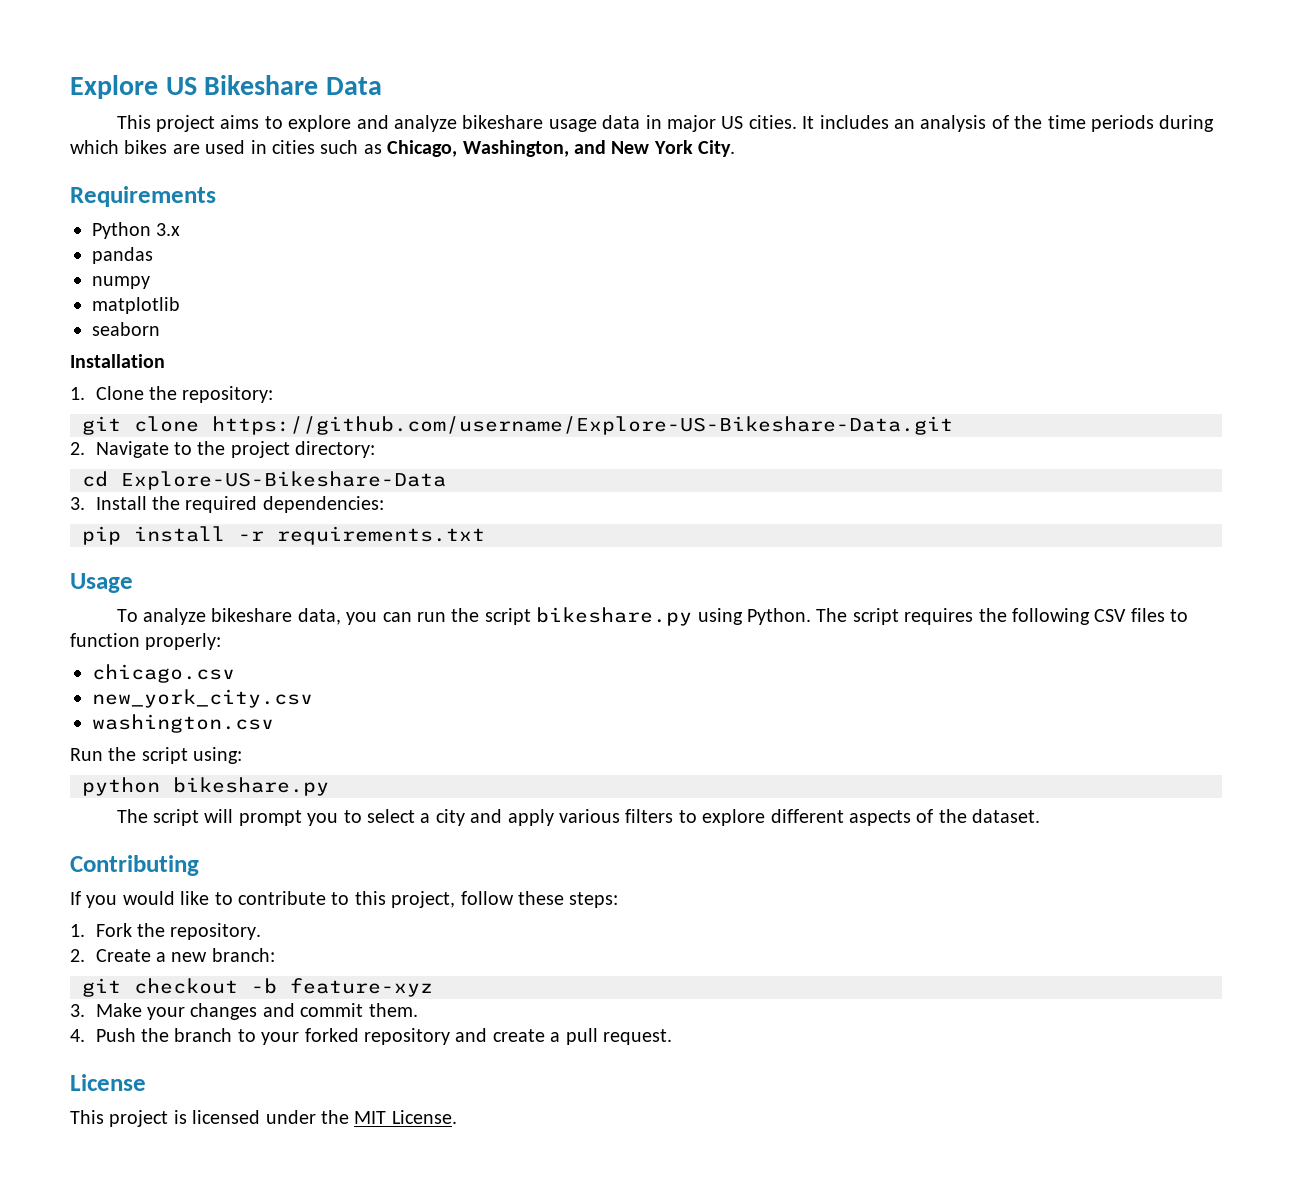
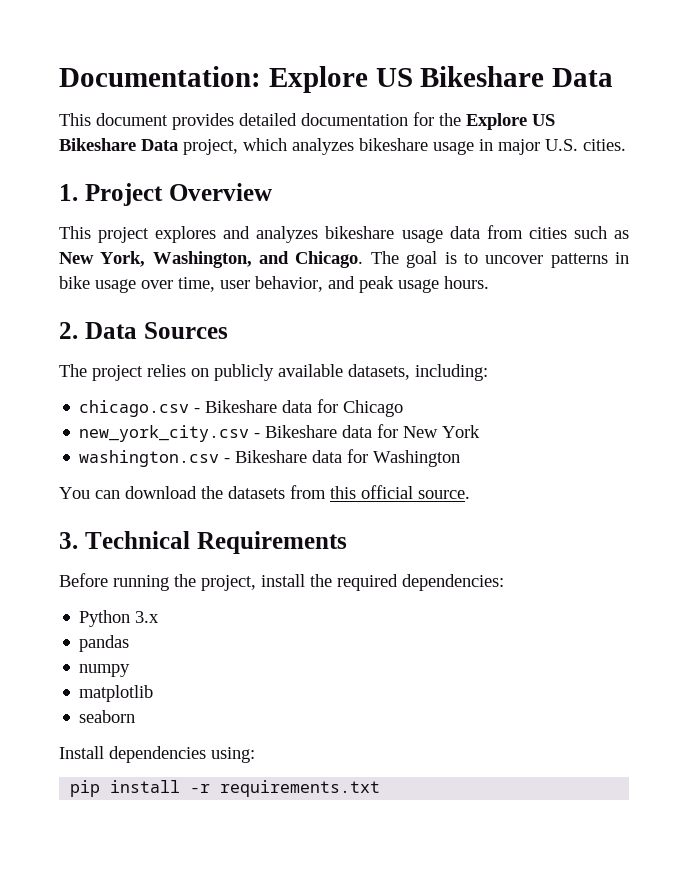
(70, 87) none -> [59,66,261,87] Documentation:
[155,115,1215,132] [70,140,736,157] [70,186,216,207] project aims to explore and analyze bikeshare usage data in major US cities. It includes an analysis of the time periods during which bikes are used in cities such as Chicago, Washington, and New York City. // Requirements -> [96,112,555,130] [59,138,626,155] [59,183,272,206] [59,225,629,243] [59,251,630,268] [59,276,489,293] [59,322,228,339] [59,364,488,381] [79,399,404,417] [79,424,481,442] [79,449,461,467] [59,485,470,499] [59,531,347,554] [59,573,504,591] document provides detailed documentation for the Explore US Bikeshare Data project, which analyzes bikeshare usage in major U.S. cities. // 1. Project Overview // This project explores and analyzes bikeshare usage data from cities such as New York, Washington, and Chicago. The goal is to uncover patterns in bike usage over time, user behavior, and peak usage hours. // 2. Data Sources // The project relies on publicly available datasets, including: // chicago.csv - Bikeshare data for Chicago // new_york_city.csv - Bikeshare data for New York // washington.csv - Bikeshare data for Washington // You can download the datasets from this official source. // 3. Technical Requirements // Before running the project, install the required dependencies:
[70,354,165,368] [70,386,274,403] [82,416,953,435] [70,441,376,458] [82,471,446,490] [70,496,384,513] [82,526,485,545] [70,573,133,593] [116,607,1189,626] [70,633,222,650] [92,664,235,683] [92,689,313,708] [92,714,274,733] [70,747,243,764] [82,777,329,796] [116,809,1041,826] [70,855,199,876] [70,891,619,908] [70,923,262,940] [70,948,275,962] [82,978,433,997] [70,1003,418,1020] [70,1028,673,1045] [70,1074,146,1091] [70,1110,457,1127] Installation // 1. Clone the repository: // git clone https://github.com/username/Explore-US-Bikeshare-Data.git // 2. Navigate to the project directory: // cd Explore-US-Bikeshare-Data // 3. Install the required dependencies: // pip install -r requirements.txt // Usage // To analyze bikeshare data, you can run the script bikeshare.py using Python. The script requires the following CSV files to function properly: // chicago.csv // new_york_city.csv // washington.csv // Run the script using: // python bikeshare.py // The script will prompt you to select a city and apply various filters to explore different aspects of the dataset. // Contributing // If you would like to contribute to this project, follow these steps: // 1. Fork the repository. // 2. Create a new branch: // git checkout -b feature-xyz // 3. Make your changes and commit them. // 4. Push the branch to your forked repository and create a pull request. // License // This project is licensed under the MIT License. -> [59,746,255,763] [70,780,381,797] Install dependencies using: // pip install -r requirements.txt

